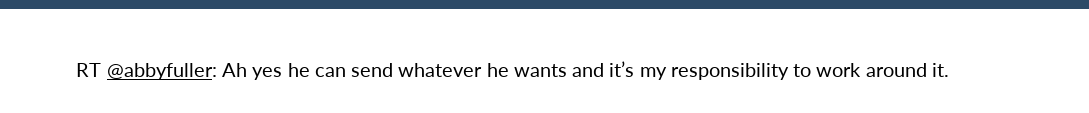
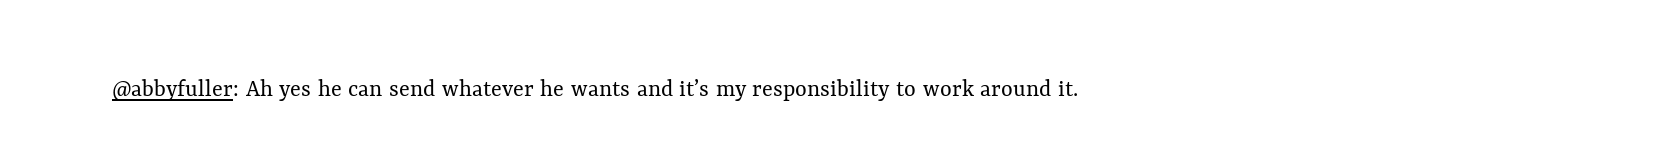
[76,63,102,77] RT -> (112, 90) none

